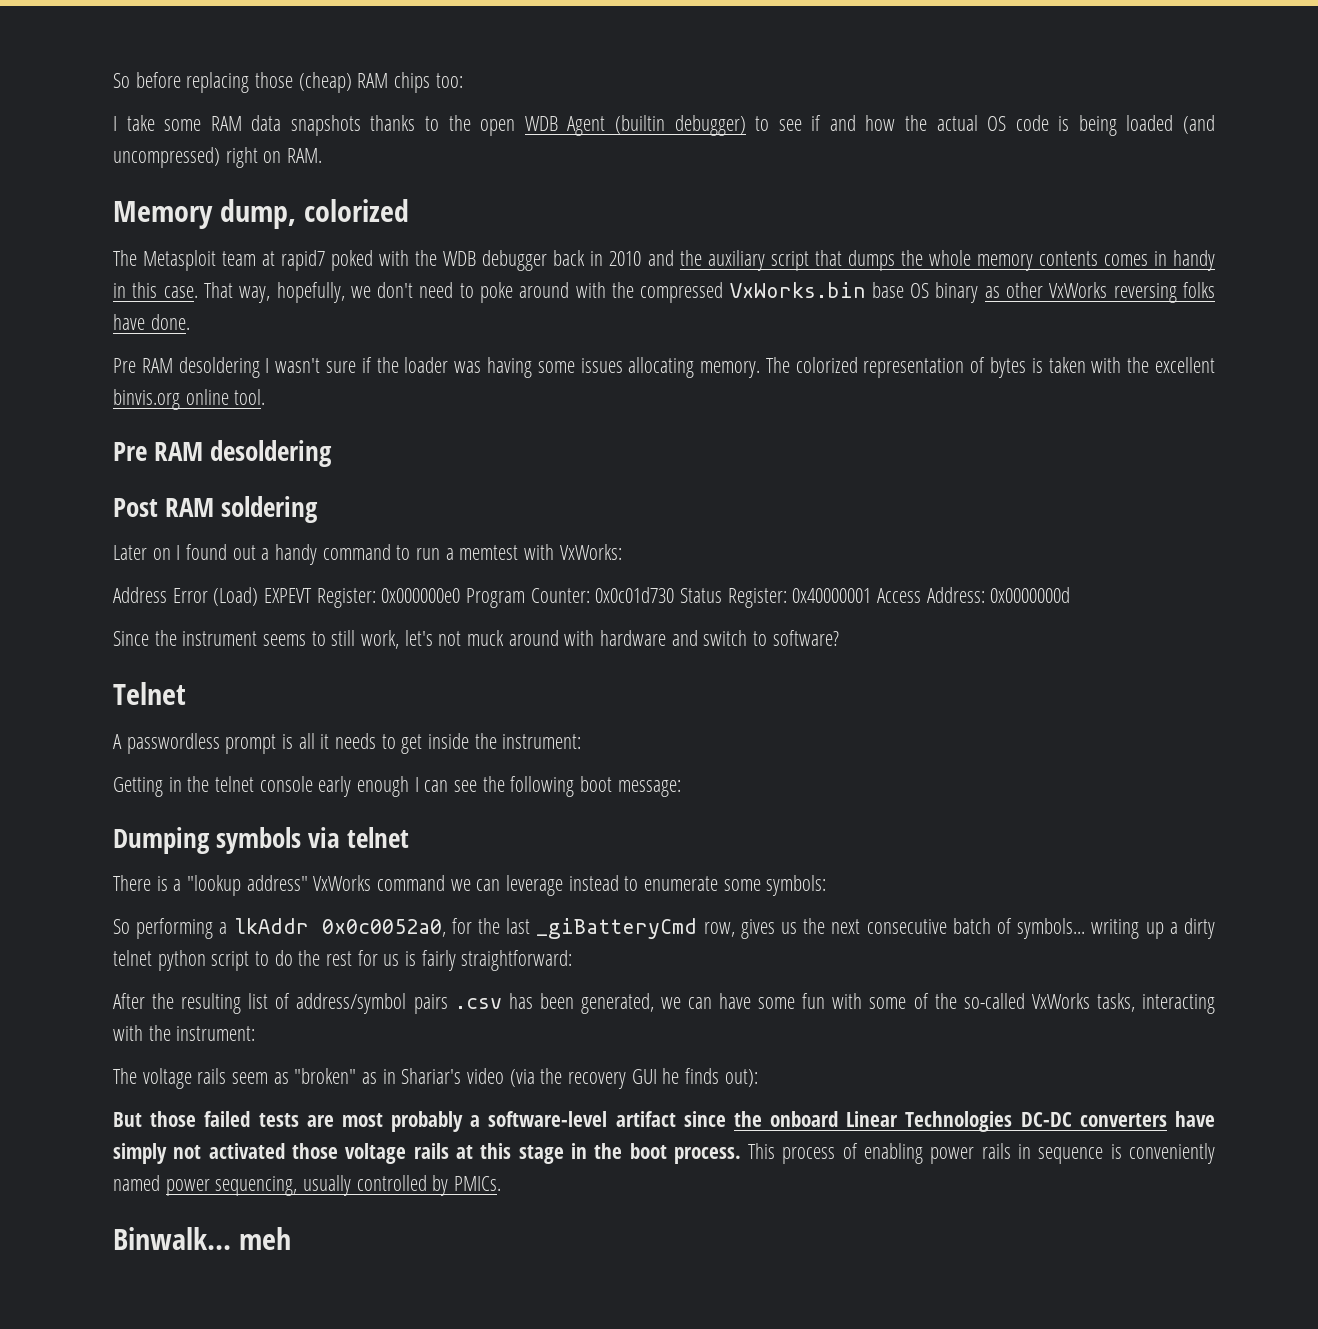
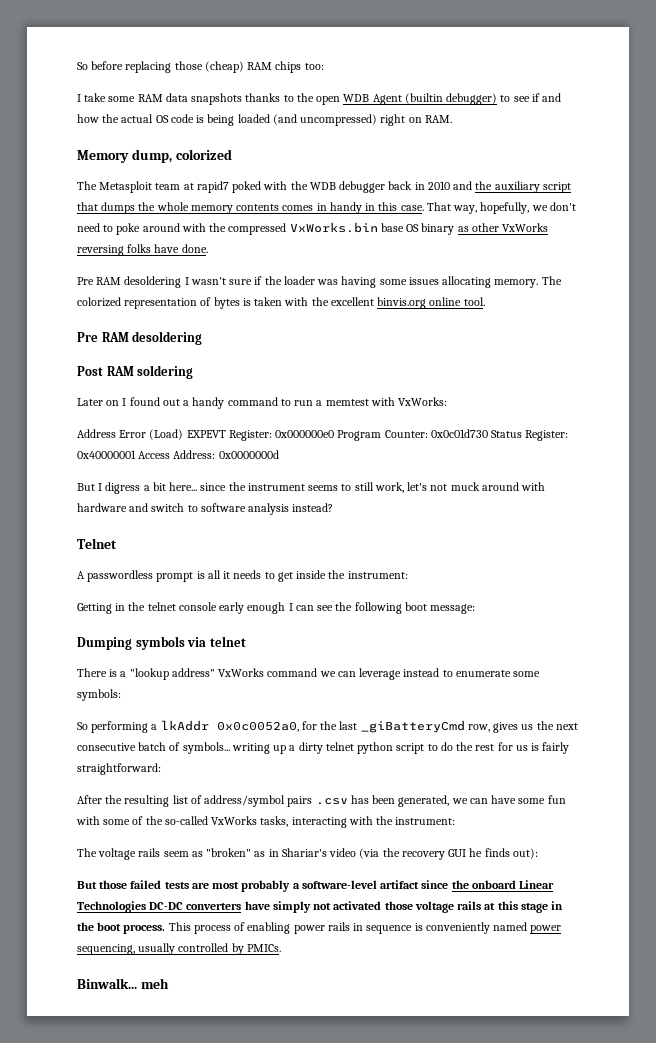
[113,631,149,646] Since -> [77,482,227,494] But I digress a bit here... since
[772,630,839,646] software? -> [200,503,334,515] software analysis instead?

